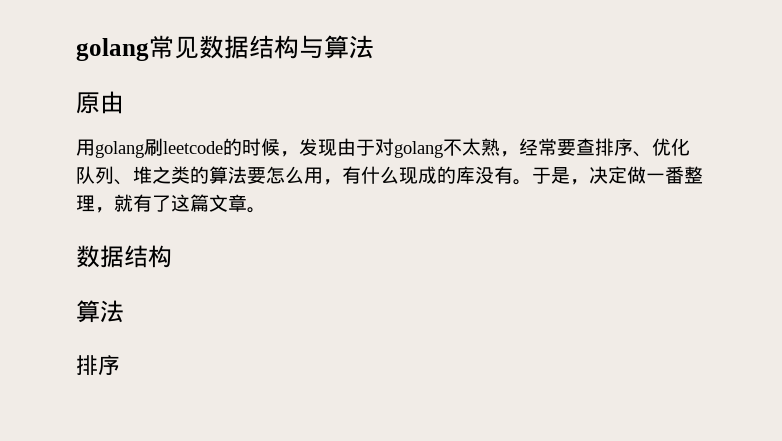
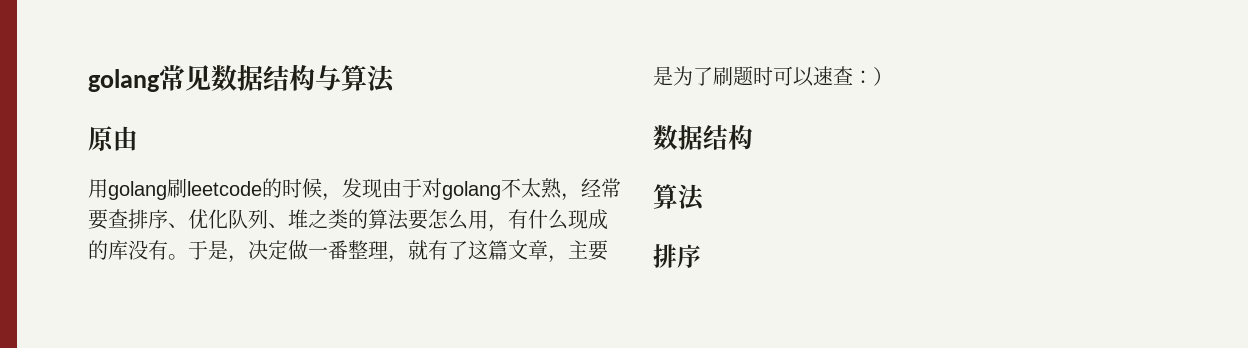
[247,207,266,213] 。 -> [548,240,608,263] [653,66,893,87] ，主要是为了刷题时可以速查：）

